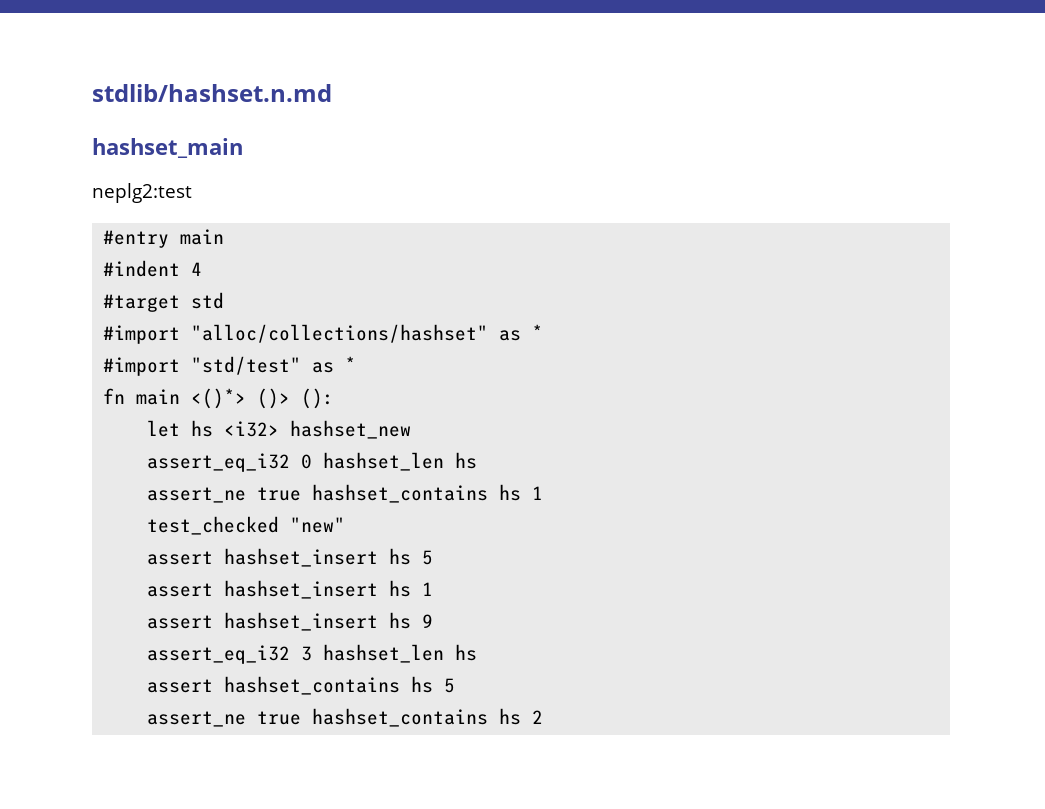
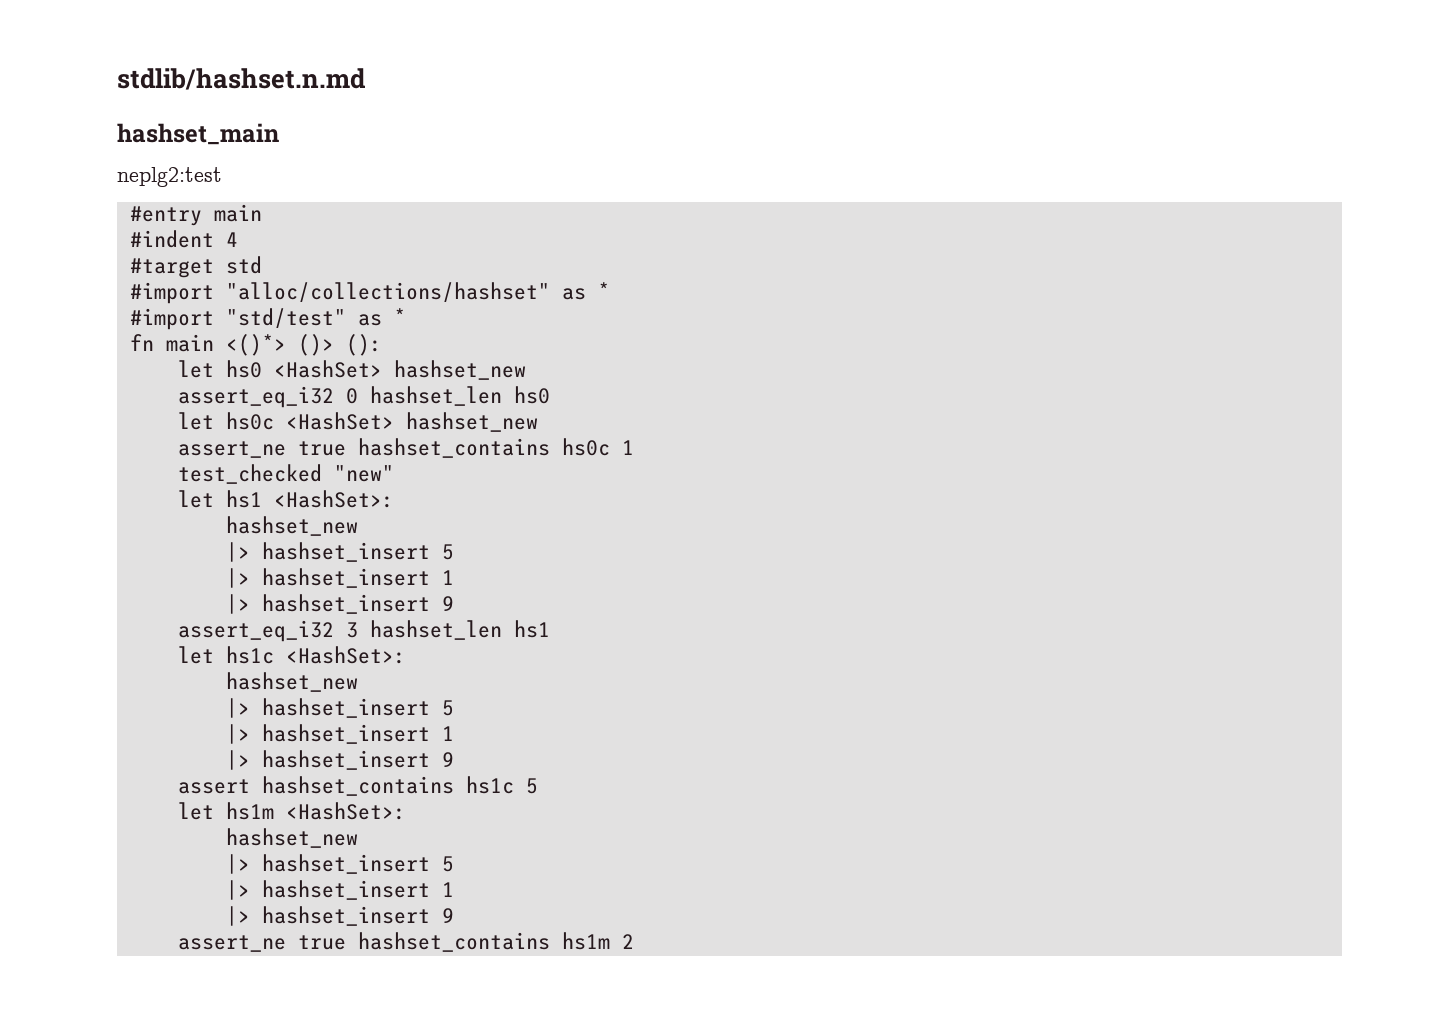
[191,420,280,437] hs <i32> -> [225,360,382,378] hs0 <HashSet>
[455,452,478,469] [147,484,522,503] hs // assert_ne true hashset_contains hs -> [513,386,550,404] [177,412,538,432] [177,438,610,458] hs0 // let hs0c <HashSet> hashset_new // assert_ne true hashset_contains hs0c
[147,548,434,567] [147,580,434,599] [147,612,434,631] [147,644,478,664] assert hashset_insert hs 5 // assert hashset_insert hs 1 // assert hashset_insert hs 9 // assert_eq_i32 3 hashset_len hs -> [177,490,394,508] [225,516,358,536] [225,542,454,562] [225,568,454,588] [225,594,454,614] [177,620,550,642] [177,646,406,664] [225,672,358,692] [225,698,454,718] [225,724,454,744] [225,750,454,770] let hs1 <HashSet>: // hashset_new // |> hashset_insert 5 // |> hashset_insert 1 // |> hashset_insert 9 // assert_eq_i32 3 hashset_len hs1 // let hs1c <HashSet>: // hashset_new // |> hashset_insert 5 // |> hashset_insert 1 // |> hashset_insert 9
[411,676,456,693] [147,708,522,727] hs 5 // assert_ne true hashset_contains hs -> [465,776,538,794] [177,802,406,820] [225,828,358,848] [225,854,454,874] [225,880,454,900] [225,906,454,926] [177,932,610,952] hs1c 5 // let hs1m <HashSet>: // hashset_new // |> hashset_insert 5 // |> hashset_insert 1 // |> hashset_insert 9 // assert_ne true hashset_contains hs1m

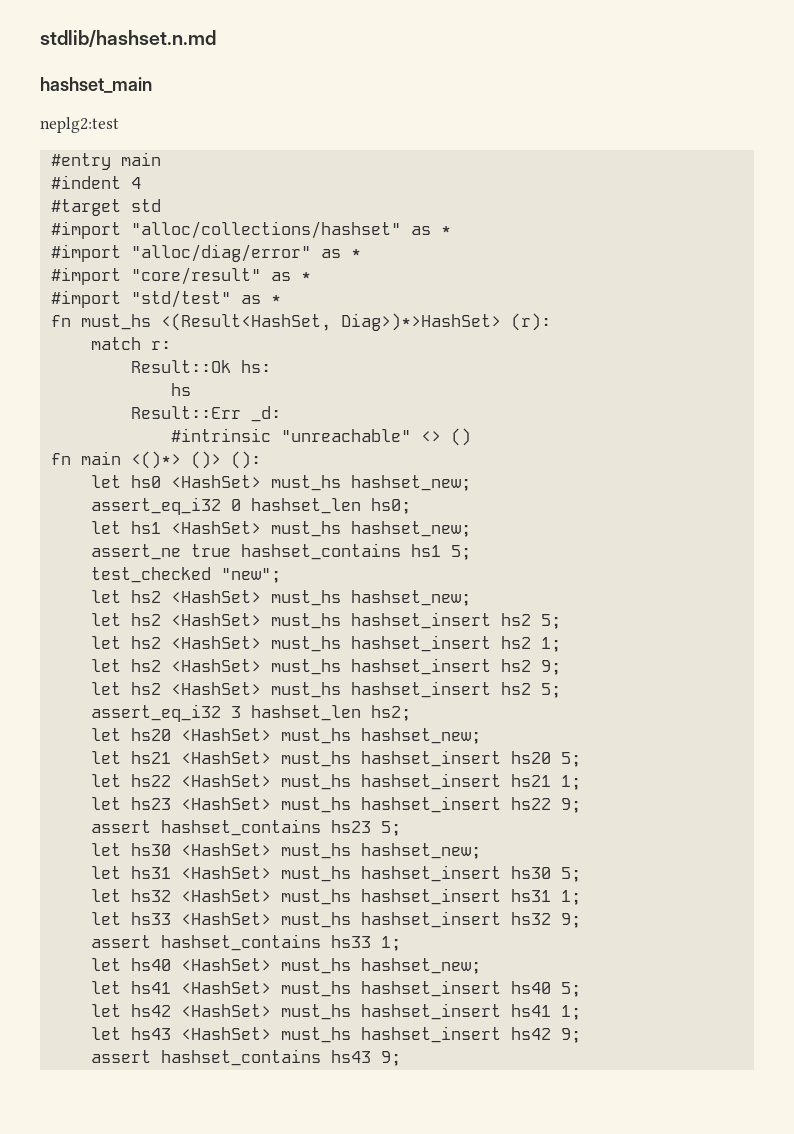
[225,308,406,328] "std/test" as * -> [130,244,361,262] [50,267,311,285] [50,290,281,308] [50,313,551,331] [90,337,171,350] [130,360,271,373] [170,383,191,396] [130,406,281,422] [170,428,471,446] "alloc/diag/error" as * // #import "core/result" as * // #import "std/test" as * // fn must_hs <(Result<HashSet, Diag>)*>HashSet> (r): // match r: // Result::Ok hs: // hs // Result::Err _d: // #intrinsic "unreachable" <> ()
[393,360,526,380] hashset_new -> [270,475,471,491] must_hs hashset_new;
[513,386,550,404] [177,412,538,432] [177,438,634,458] hs0 // let hs0c <HashSet> hashset_new // assert_ne true hashset_contains hs0c 1 -> [370,498,411,514] [90,521,471,537] [90,543,471,560] hs0; // let hs1 <HashSet> must_hs hashset_new; // assert_ne true hashset_contains hs1 5;
[333,465,394,482] [177,490,394,508] [225,516,358,536] [225,542,454,562] [225,568,454,588] [225,594,454,614] "new" // let hs1 <HashSet>: // hashset_new // |> hashset_insert 5 // |> hashset_insert 1 // |> hashset_insert 9 -> [220,568,281,583] [90,590,471,606] [90,612,561,629] [90,635,561,652] [90,658,561,675] [90,681,561,698] "new"; // let hs2 <HashSet> must_hs hashset_new; // let hs2 <HashSet> must_hs hashset_insert hs2 5; // let hs2 <HashSet> must_hs hashset_insert hs2 1; // let hs2 <HashSet> must_hs hashset_insert hs2 9; // let hs2 <HashSet> must_hs hashset_insert hs2 5;
[513,620,550,638] [177,646,406,664] [225,672,358,692] [225,698,454,718] [225,724,454,744] [225,750,454,770] [177,776,538,796] [177,802,406,820] [225,828,358,848] [225,854,454,874] [225,880,454,900] [225,906,454,926] [177,932,634,952] hs1 // let hs1c <HashSet>: // hashset_new // |> hashset_insert 5 // |> hashset_insert 1 // |> hashset_insert 9 // assert hashset_contains hs1c 5 // let hs1m <HashSet>: // hashset_new // |> hashset_insert 5 // |> hashset_insert 1 // |> hashset_insert 9 // assert_ne true hashset_contains hs1m 2 -> [370,705,411,721] [90,728,481,744] [90,750,581,767] [90,773,581,790] [90,796,581,813] [90,819,401,836] [90,843,481,859] [90,865,581,882] [90,888,581,905] [90,911,581,928] [90,934,401,951] [90,958,481,974] [90,980,581,997] [90,1003,581,1020] [90,1026,581,1043] [90,1049,401,1066] hs2; // let hs20 <HashSet> must_hs hashset_new; // let hs21 <HashSet> must_hs hashset_insert hs20 5; // let hs22 <HashSet> must_hs hashset_insert hs21 1; // let hs23 <HashSet> must_hs hashset_insert hs22 9; // assert hashset_contains hs23 5; // let hs30 <HashSet> must_hs hashset_new; // let hs31 <HashSet> must_hs hashset_insert hs30 5; // let hs32 <HashSet> must_hs hashset_insert hs31 1; // let hs33 <HashSet> must_hs hashset_insert hs32 9; // assert hashset_contains hs33 1; // let hs40 <HashSet> must_hs hashset_new; // let hs41 <HashSet> must_hs hashset_insert hs40 5; // let hs42 <HashSet> must_hs hashset_insert hs41 1; // let hs43 <HashSet> must_hs hashset_insert hs42 9; // assert hashset_contains hs43 9;

